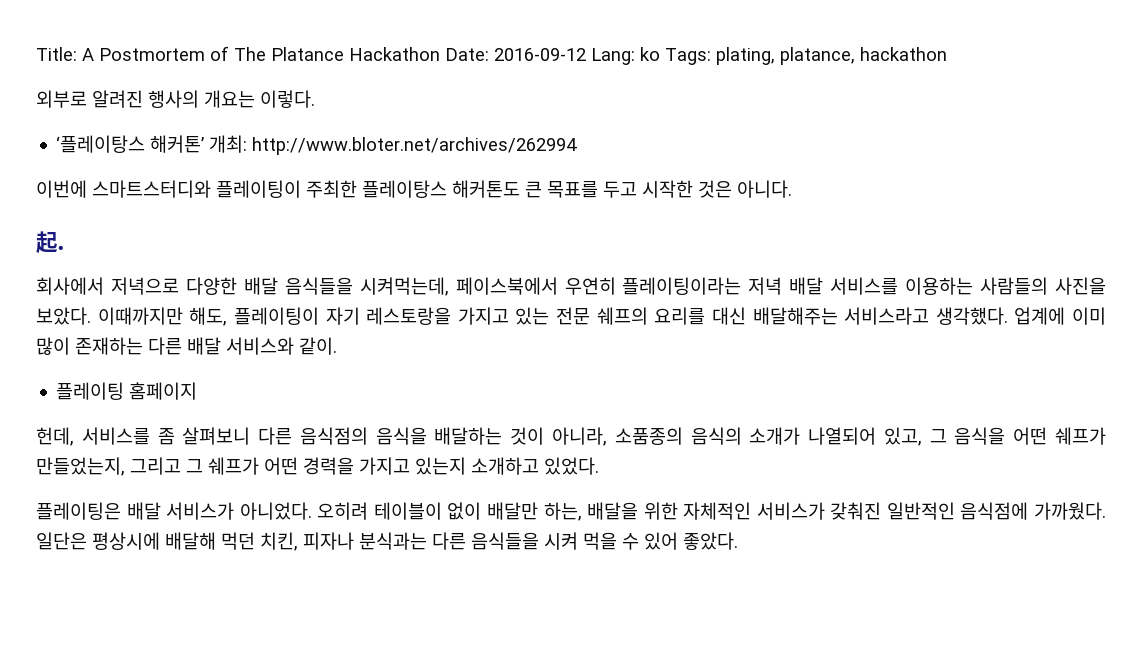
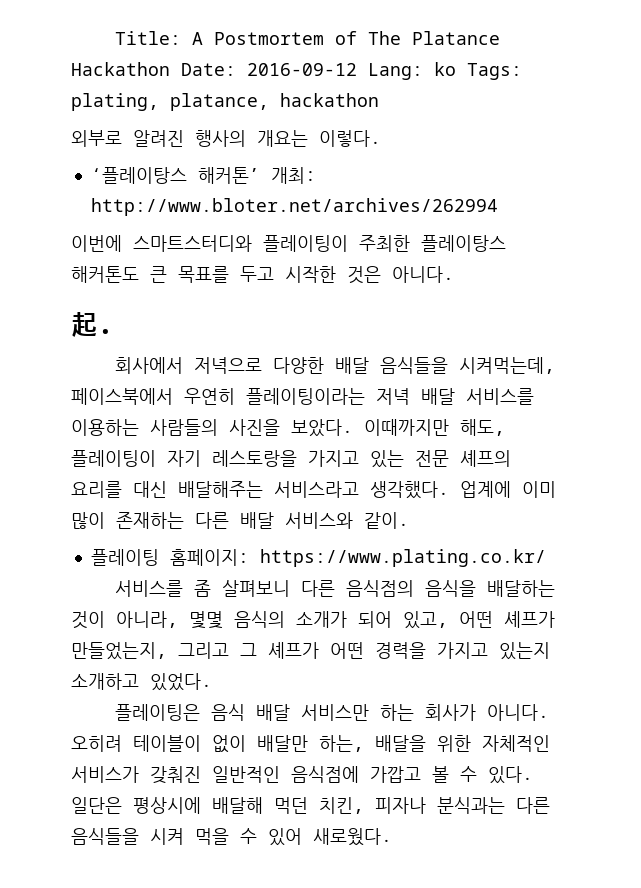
[596,307,648,325] 쉐프의 -> [460,450,511,467] 셰프의
[129,382,198,400] [36,427,74,446] 홈페이지 // 헌데, -> [169,549,546,567] 홈페이지: https://www.plating.co.kr/ //
[614,427,683,445] 소품종의 -> [189,611,223,629] 몇몇
[808,427,1107,446] 나열되어 있고, 그 음식을 어떤 쉐프가 -> [358,611,555,629] 되어 있고, 어떤 셰프가
[208,457,259,475] 쉐프가 -> [268,642,319,659] 셰프가
[126,502,312,520] 배달 서비스가 아니었다. -> [211,704,550,721] 음식 배달 서비스만 하는 회사가 아니다.
[1034,502,1106,520] 가까웠다. -> [370,766,533,784] 가깝고 볼 수 있다.
[683,532,738,550] 좋았다. -> [313,828,392,846] 새로웠다.

